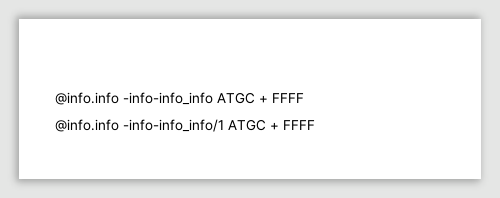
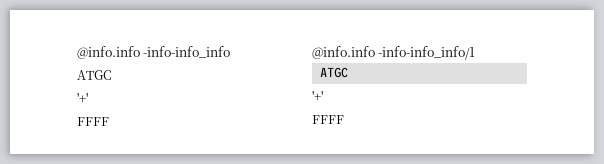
[217,92,268,104] ATGC + -> [77,70,112,80] [77,92,88,103] // ATGC // '+' //
[228,119,279,131] ATGC + -> [319,67,348,78] [312,90,323,101] // ATGC // '+' //

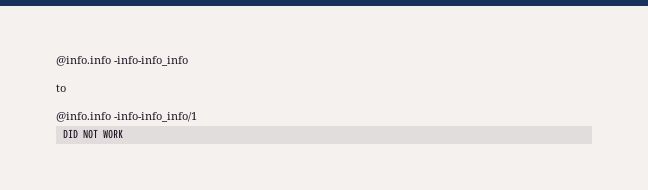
[77,70,112,80] [77,92,88,103] [77,117,109,126] ATGC // '+' // FFFF -> [56,84,66,92] to
[319,67,348,78] [312,90,323,101] [312,115,344,124] ATGC // '+' // FFFF -> [62,129,123,139] DID NOT WORK

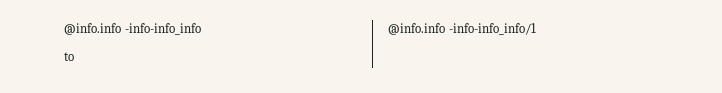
[62,129,123,139] // DID NOT WORK -> (536, 29) none

